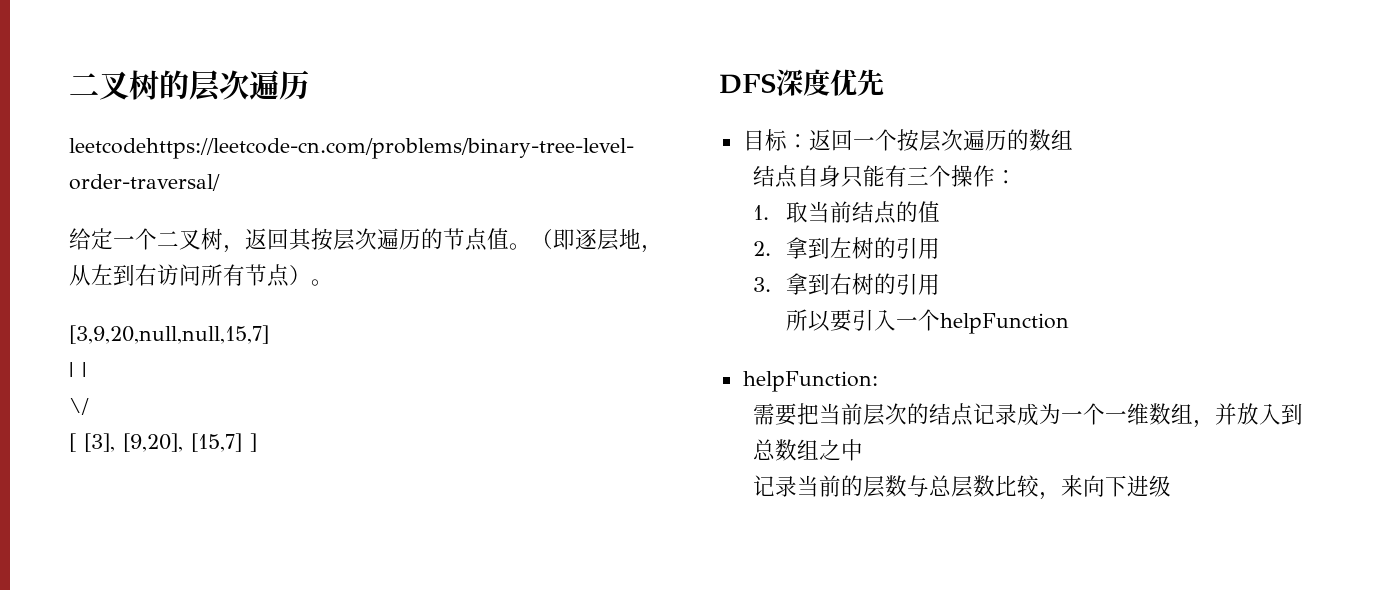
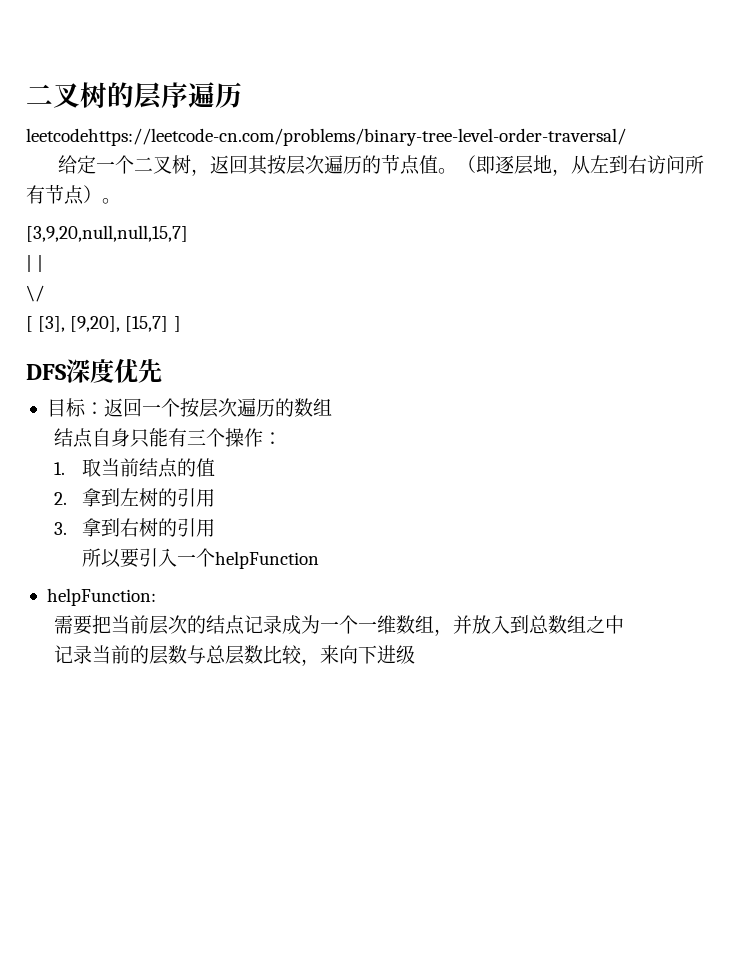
[219,70,249,100] 次 -> [161,82,188,108] 序

